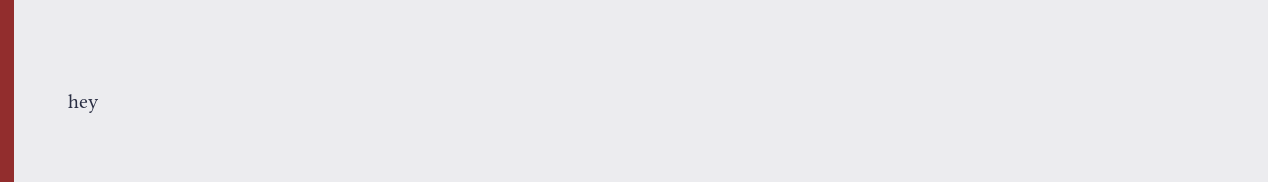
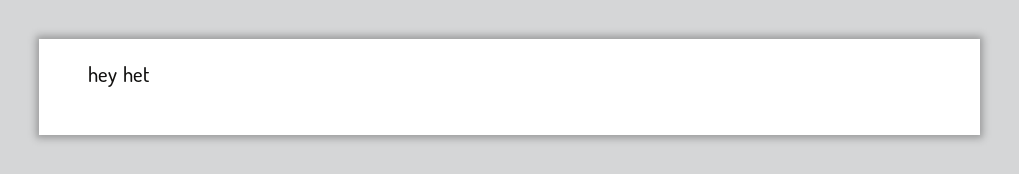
(99, 103) none -> [122,66,149,82] het

